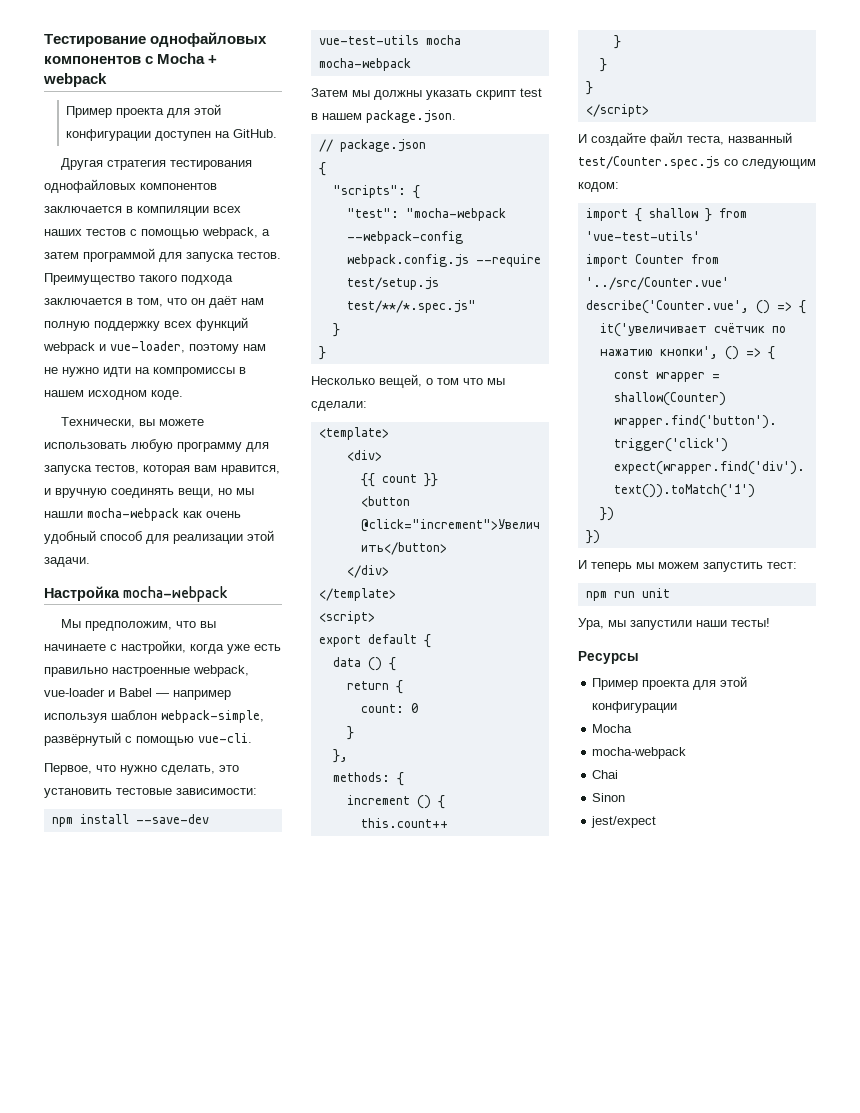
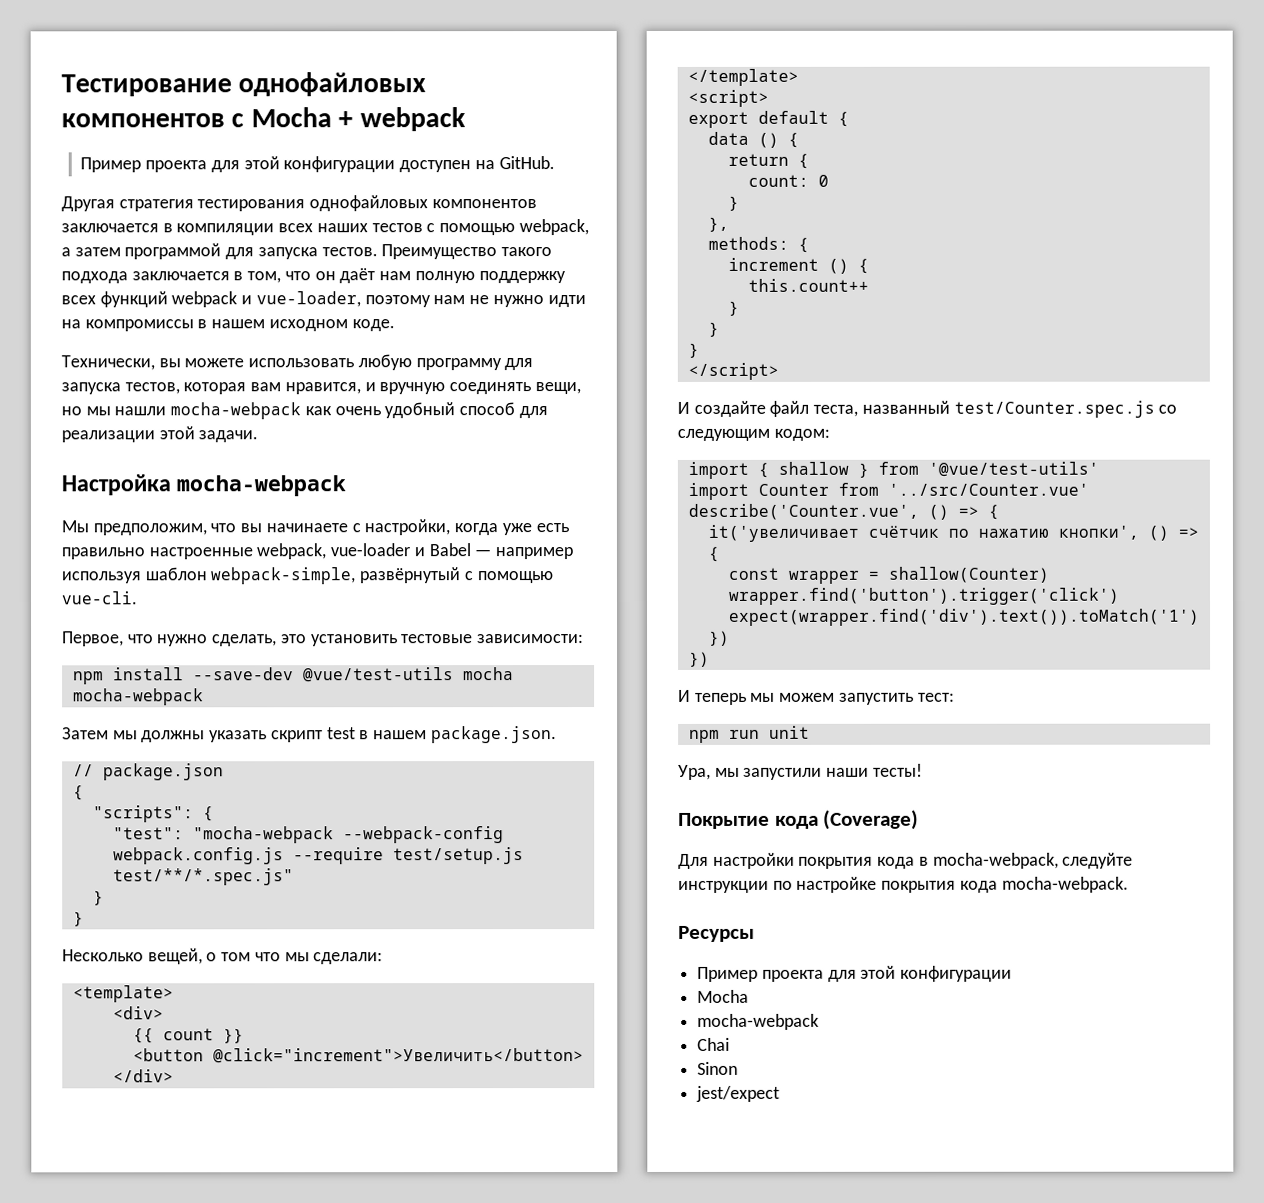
[318,35,419,45] vue-test-utils -> [302,667,454,683] @vue/test-utils
[585,231,700,241] 'vue-test-utils' -> [927,461,1099,477] '@vue/test-utils'
(770, 622) none -> [678,809,920,830] [678,852,1134,869] [678,876,1129,893] // Покрытие кода (Coverage) // Для настройки покрытия кода в mocha-webpack, следуйте инструкции по настройке покрытия кода mocha-webpack.

